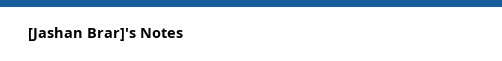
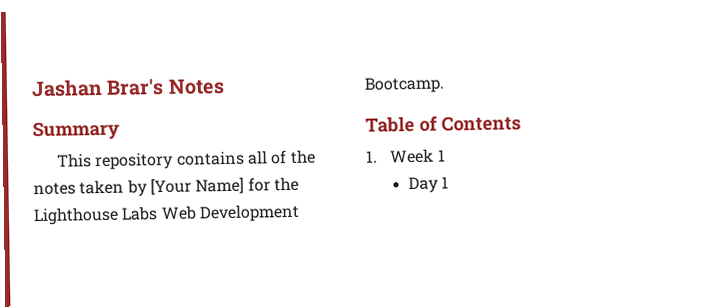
[28,27,136,41] [Jashan Brar]'s -> [31,77,165,98] Jashan Brar's
(183, 33) none -> [32,120,120,141] [55,149,316,171] [33,176,299,197] [33,203,300,226] [364,76,445,94] [365,115,521,133] [365,148,446,164] [407,176,450,194] // Summary // This repository contains all of the notes taken by [Your Name] for the Lighthouse Labs Web Development Bootcamp. // Table of Contents // 1. Week 1 // Day 1

